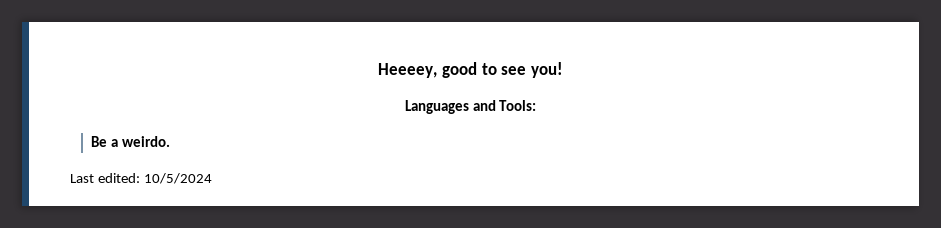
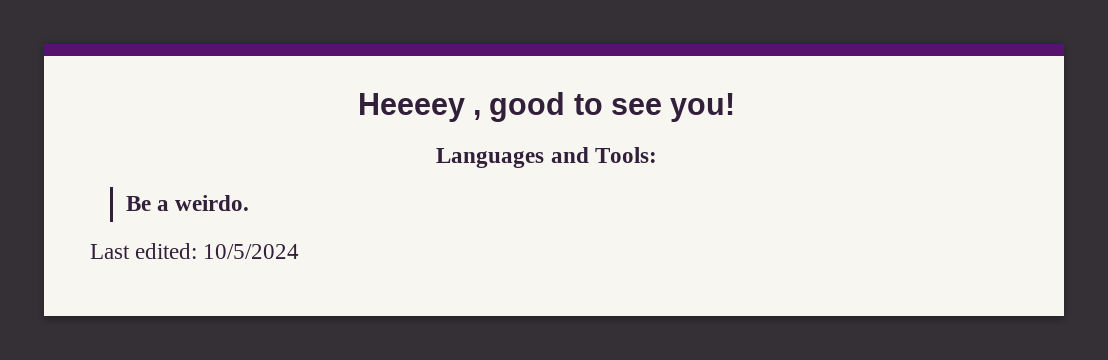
[378,63,438,78] Heeeey, -> [357,93,482,122] Heeeey ,

